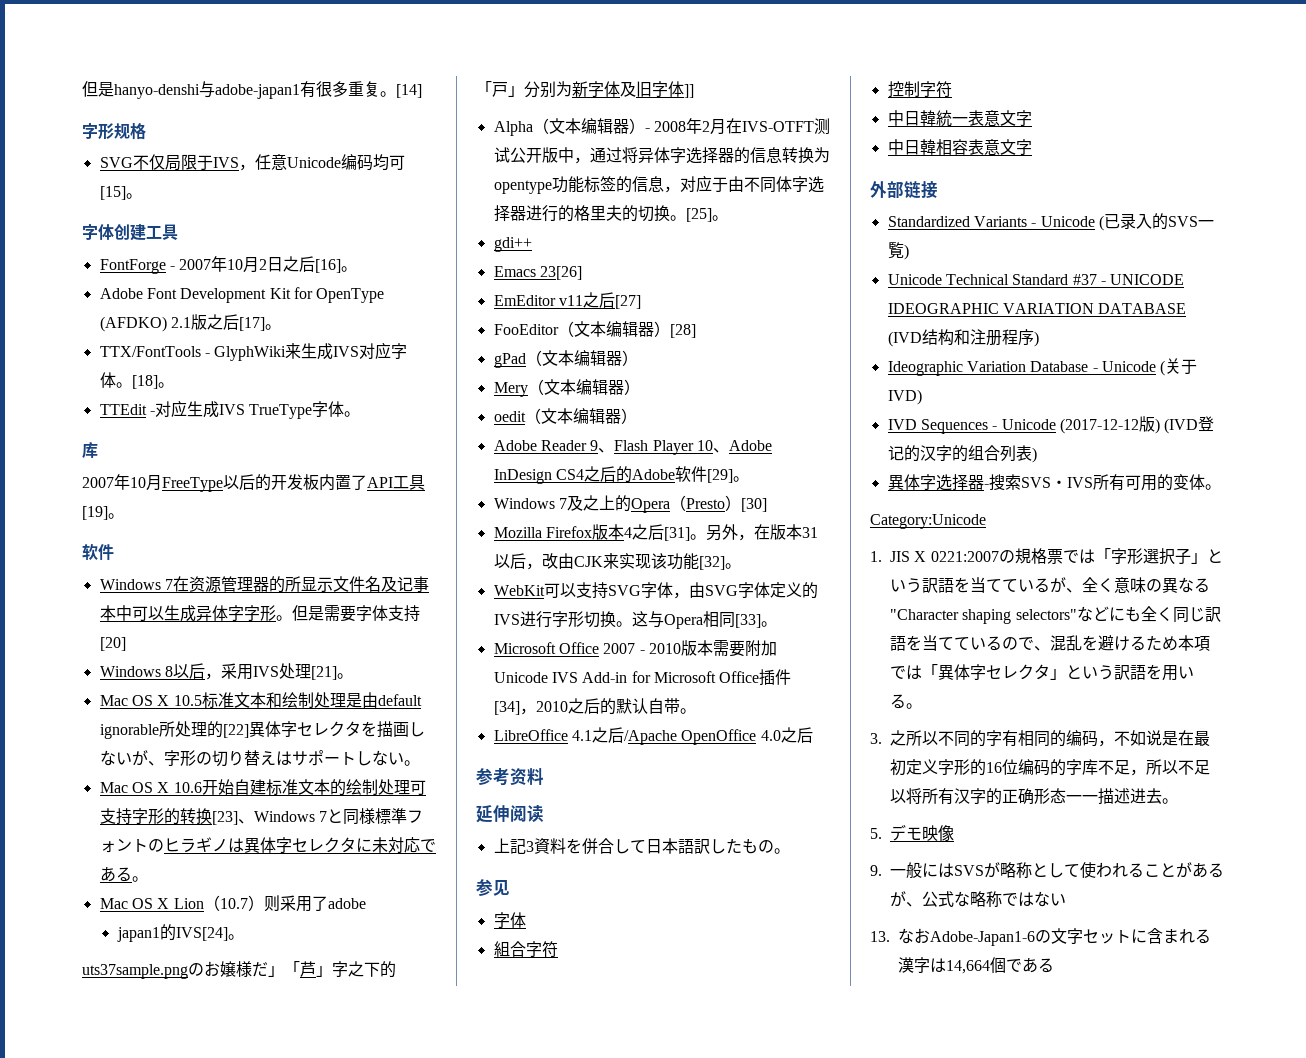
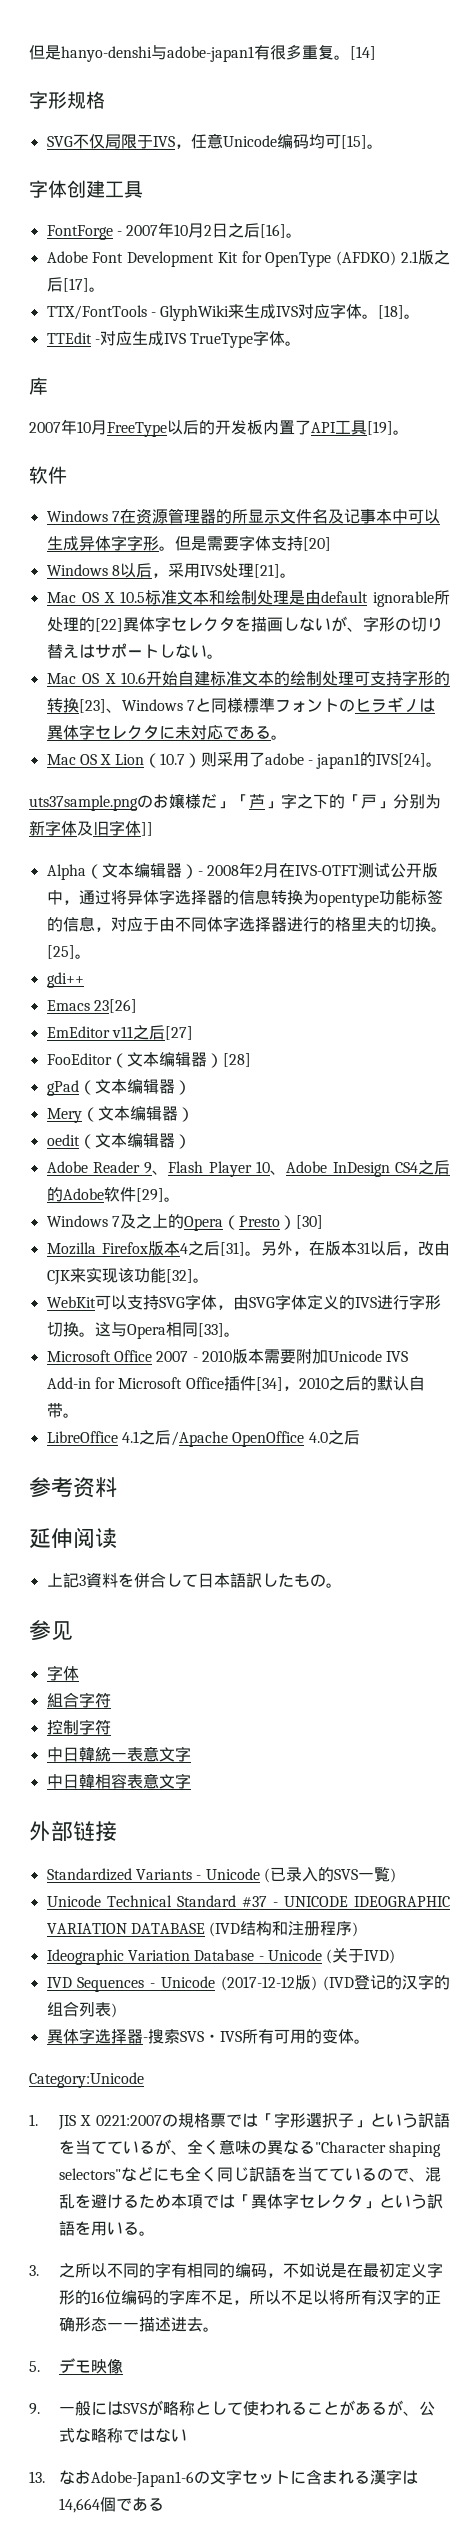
(366, 903) // -> [307,760,313,765] -

